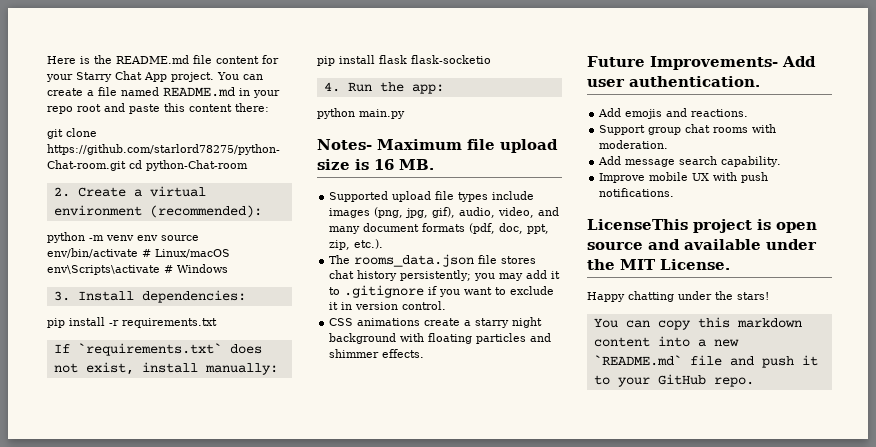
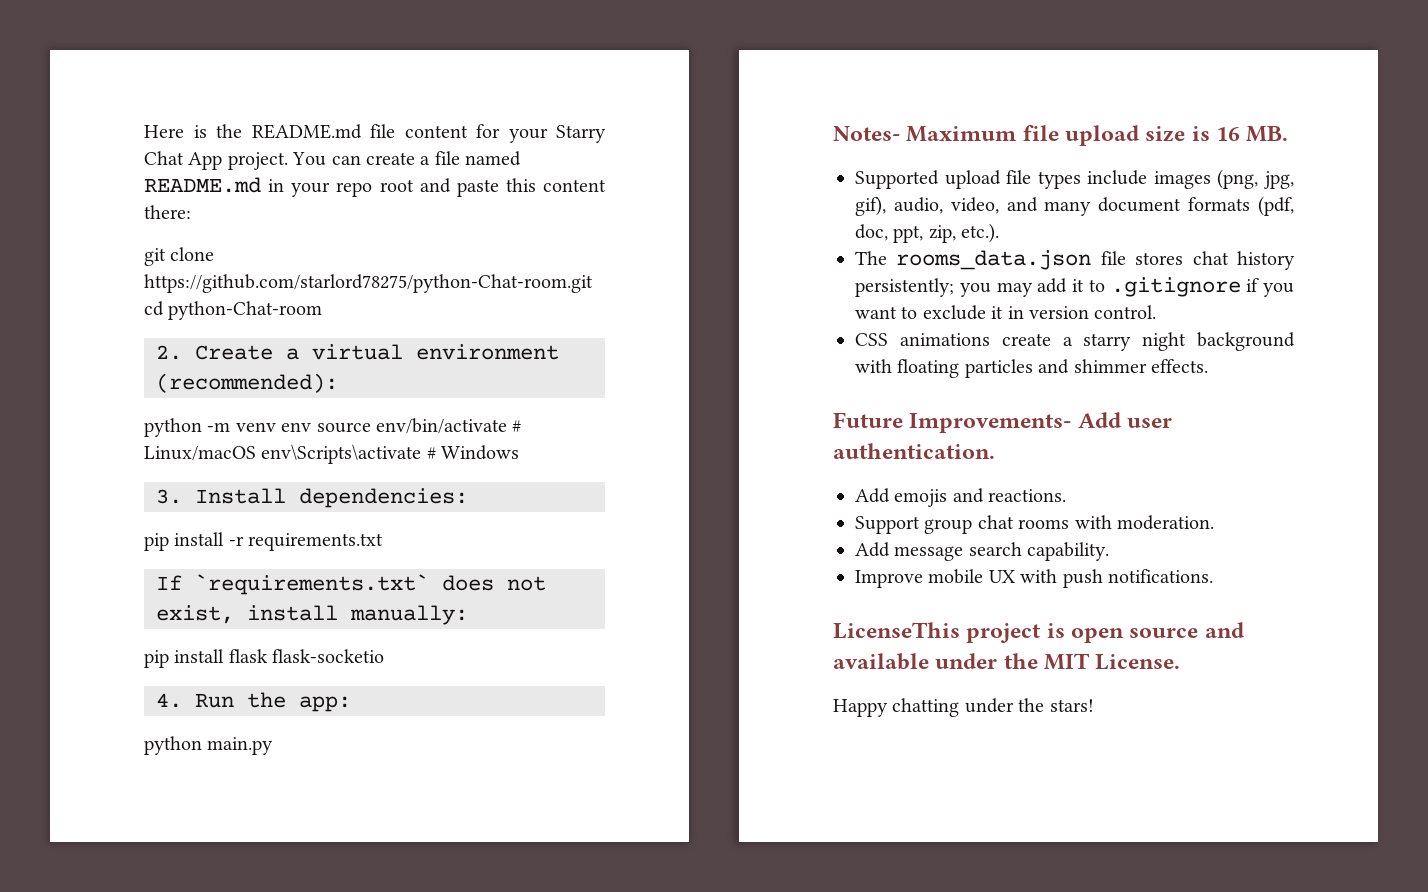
[593,317,802,330] [593,336,739,347] [593,355,818,368] [593,374,754,387] // You can copy this markdown content into a new `README.md` file and push it to your GitHub repo. -> (1094, 705) none

